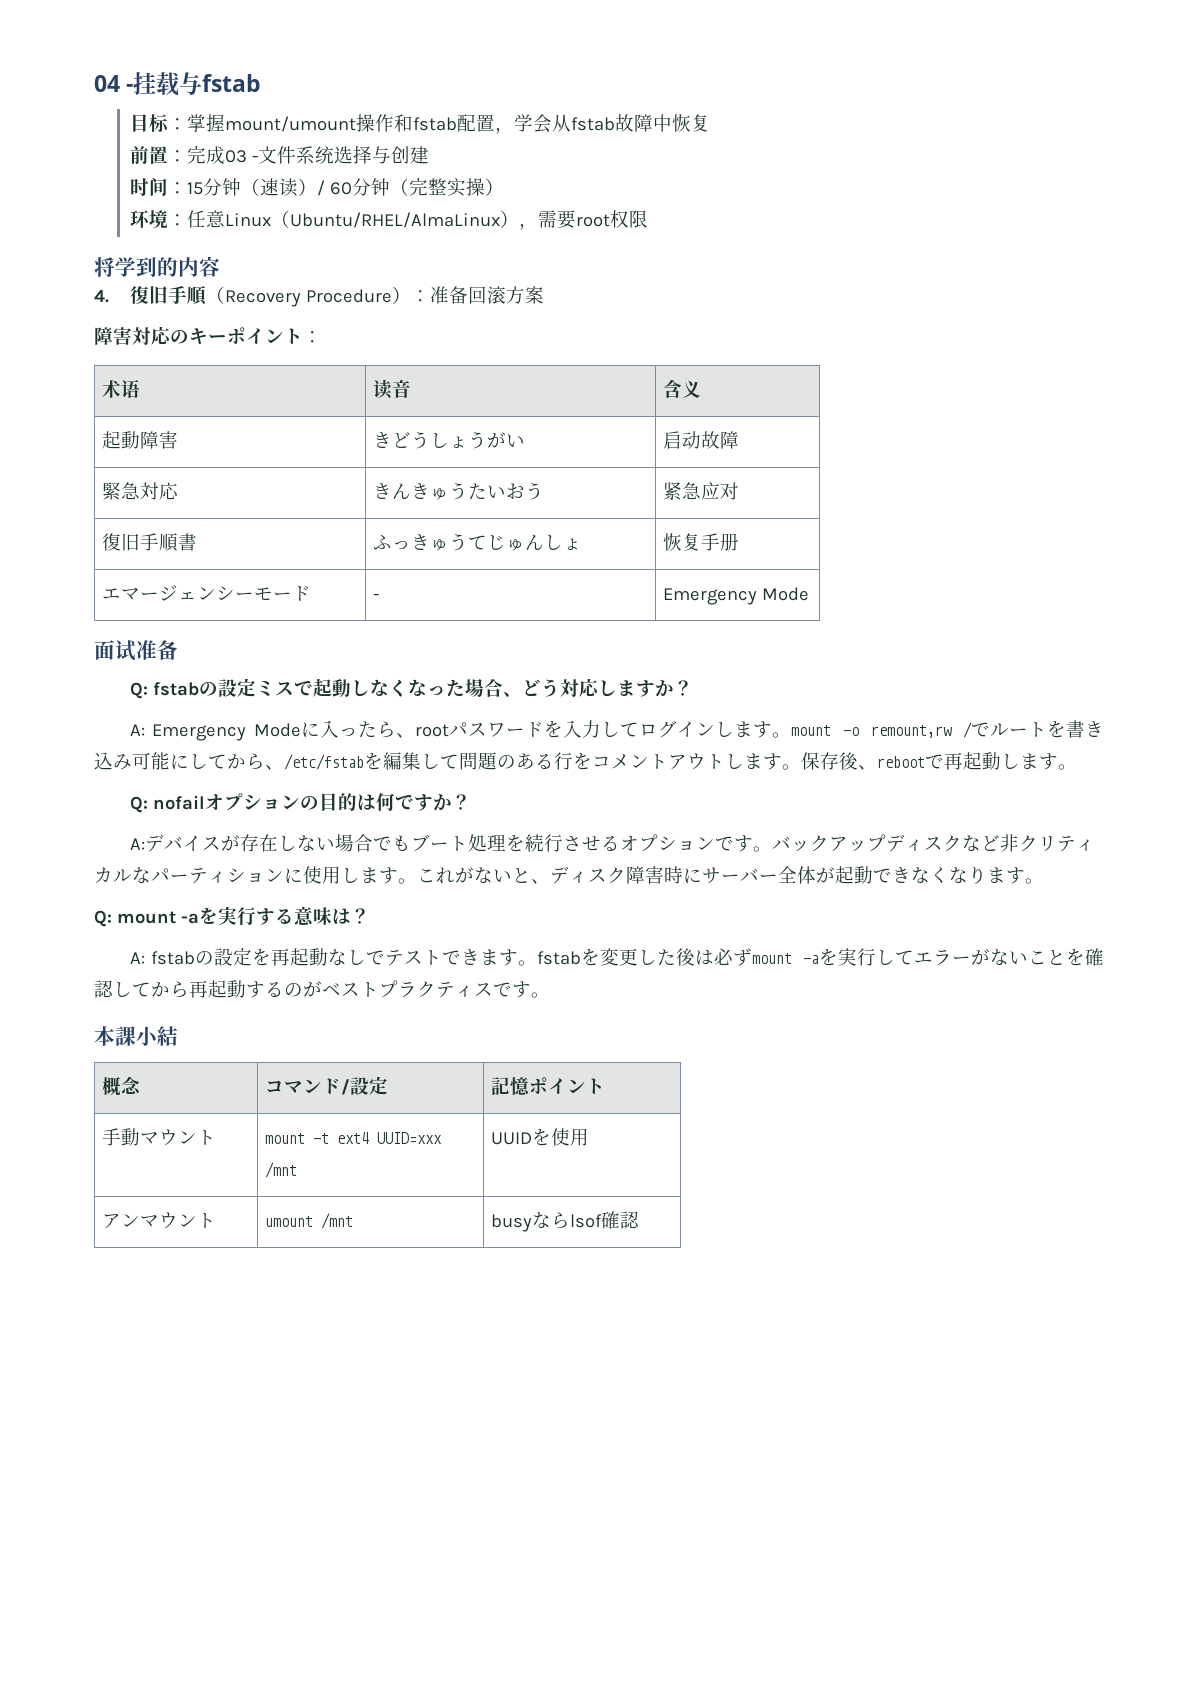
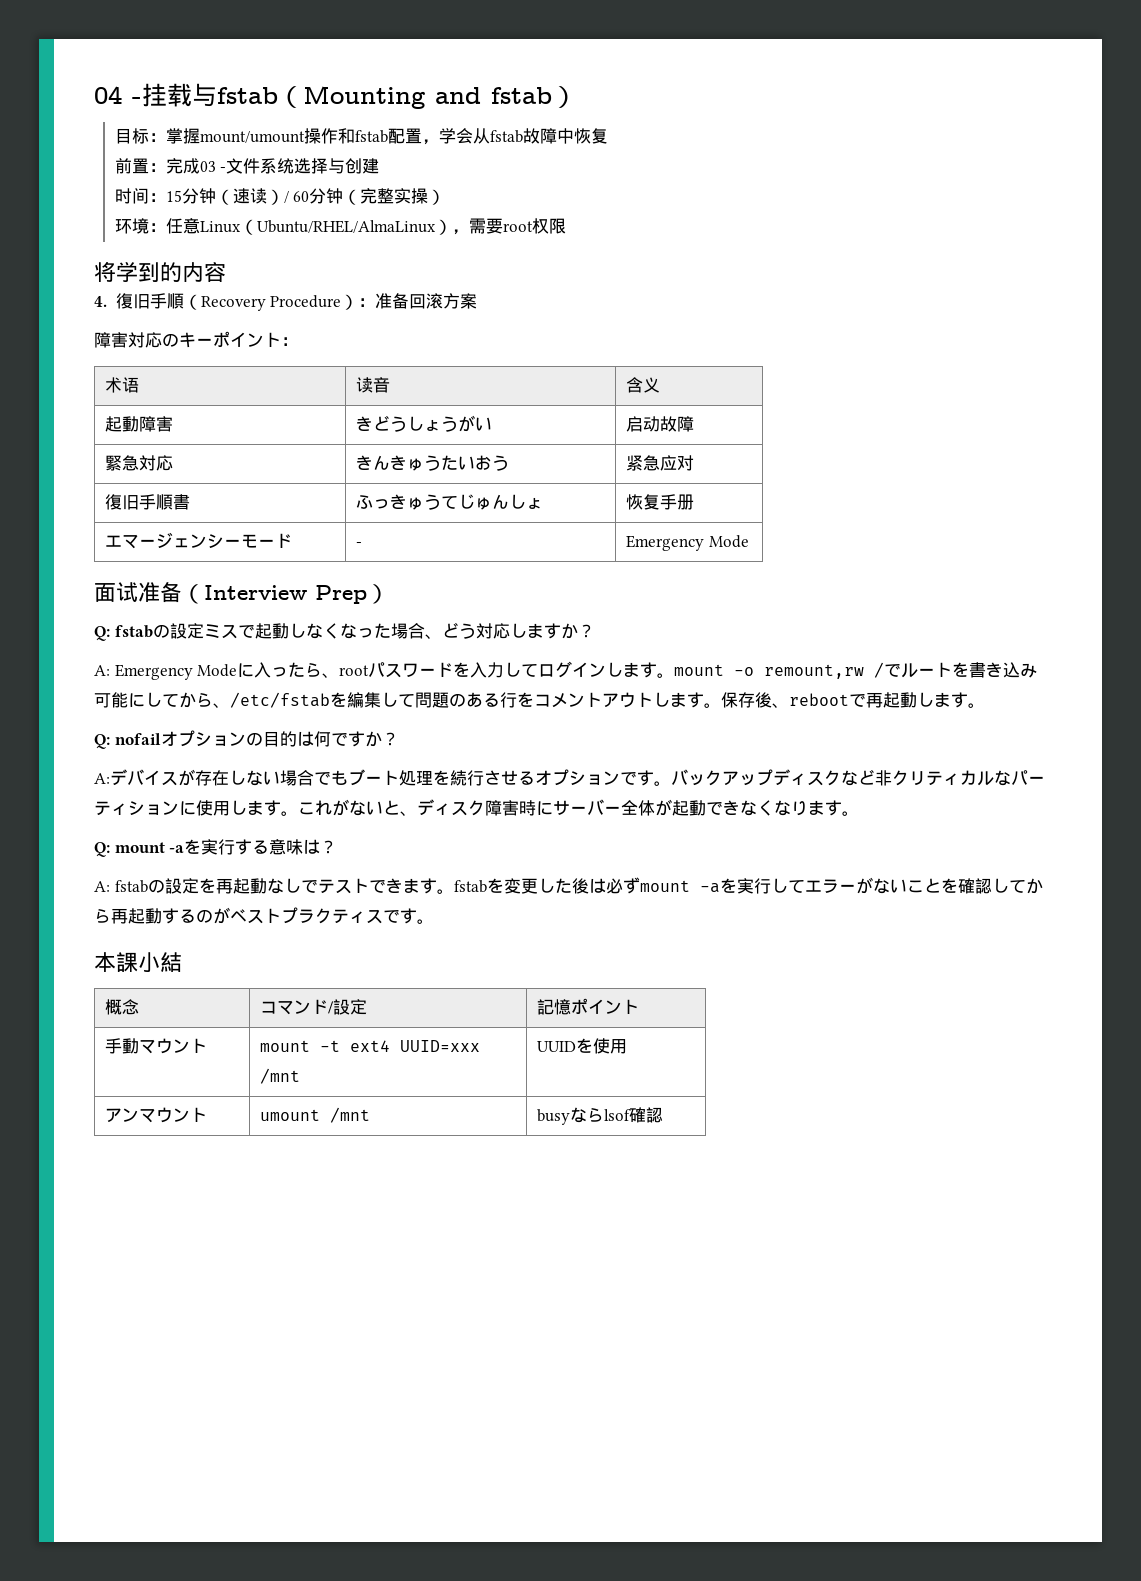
(262, 83) none -> [278,86,577,109] （Mounting and fstab）
(178, 650) none -> [182,584,389,604] （Interview Prep）

